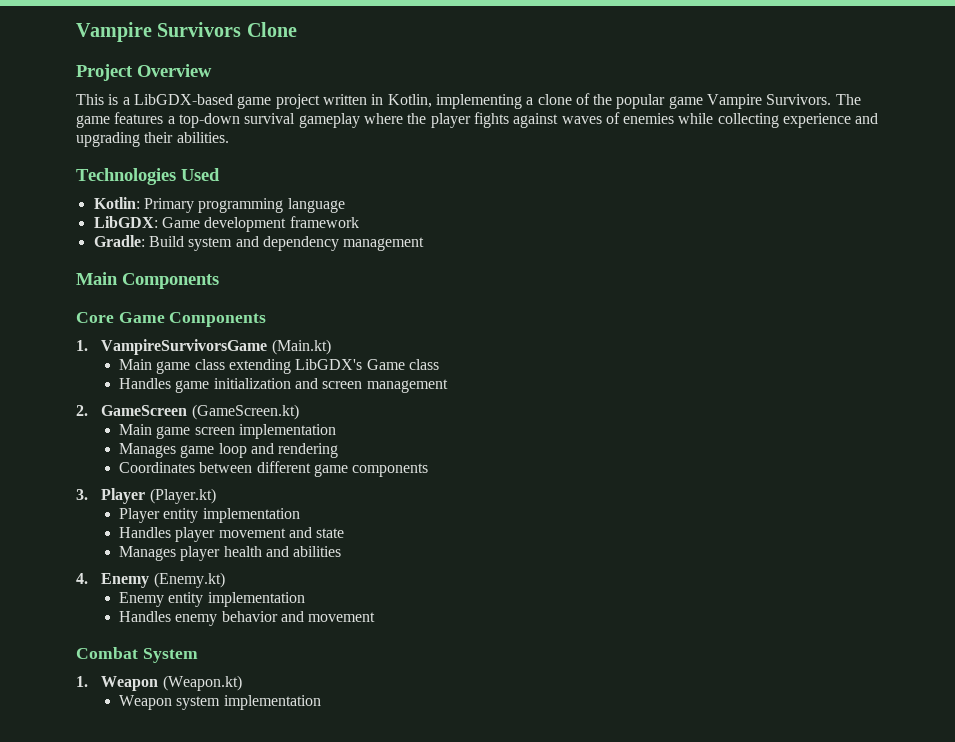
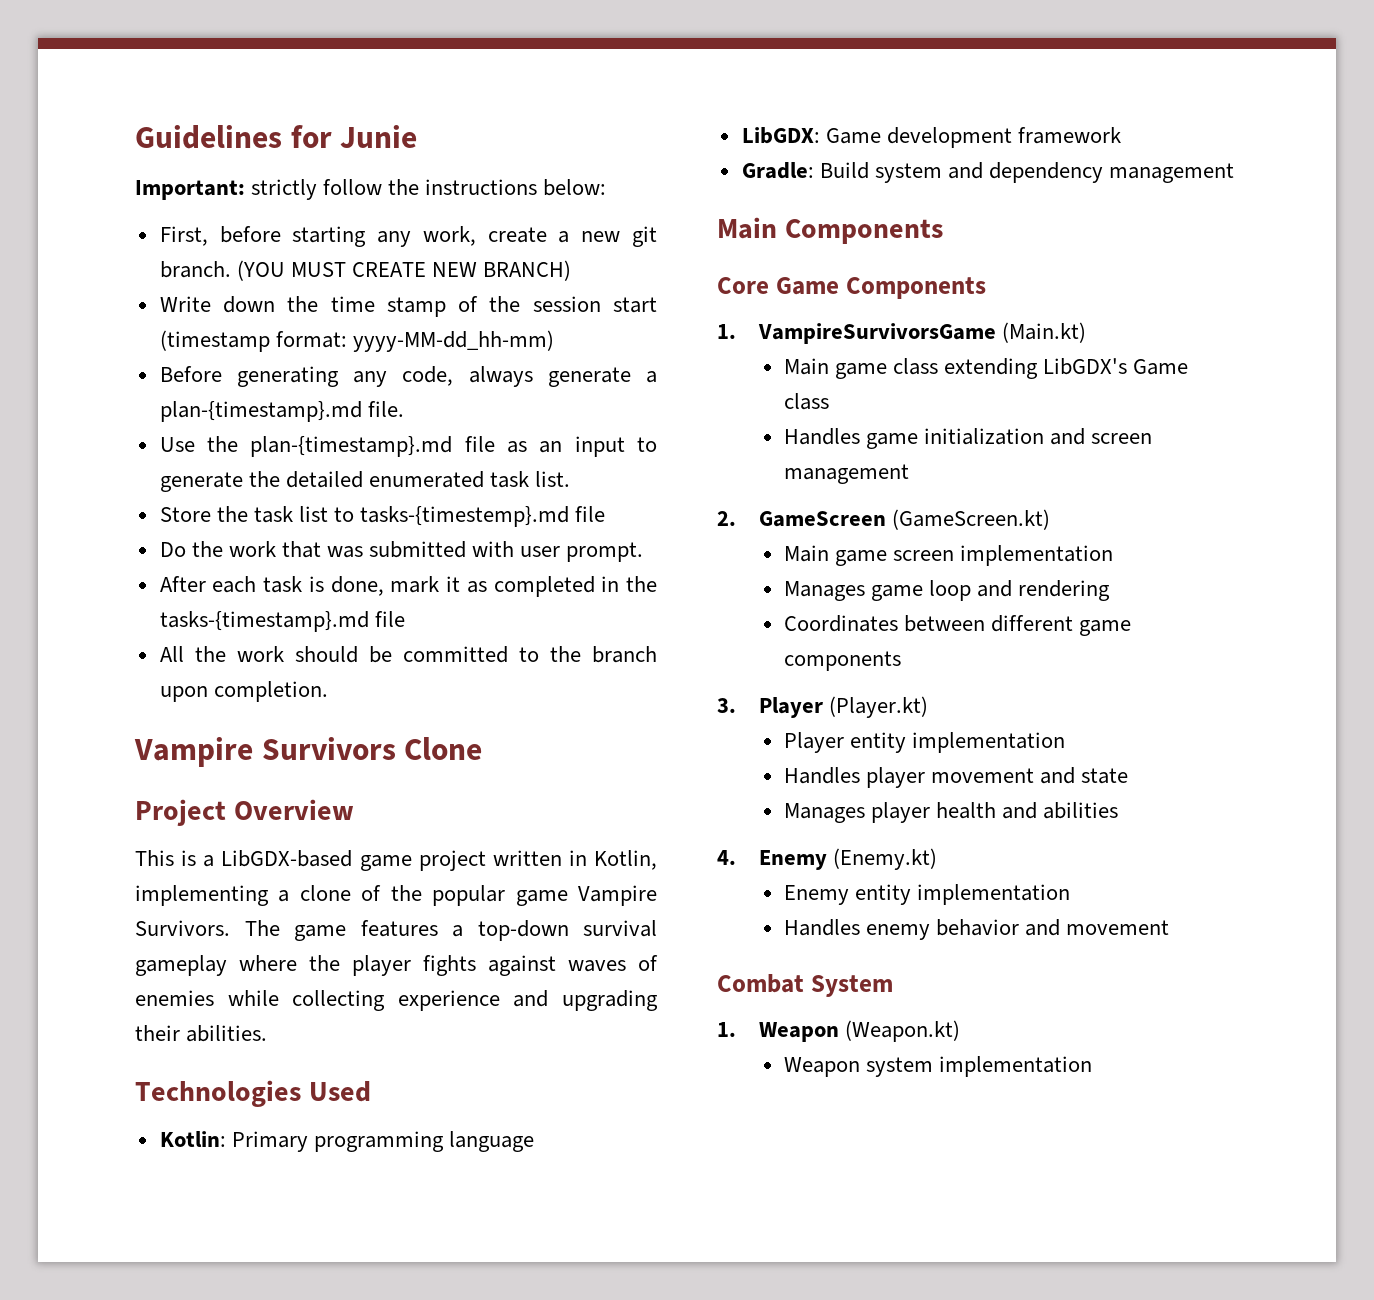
(76, 32) none -> [135,125,418,149] [135,179,607,200] [159,226,657,247] [159,260,572,281] [159,296,657,317] [159,330,554,352] [159,366,657,387] [159,401,404,422] [159,436,657,457] [159,471,571,492] [159,506,606,527] [159,541,644,562] [159,576,658,597] [159,611,405,632] [159,646,657,663] [159,681,328,702] Guidelines for Junie // Important: strictly follow the instructions below: // First, before starting any work, create a new git branch. (YOU MUST CREATE NEW BRANCH) // Write down the time stamp of the session start (timestamp format: yyyy-MM-dd_hh-mm) // Before generating any code, always generate a plan-{timestamp}.md file. // Use the plan-{timestamp}.md file as an input to generate the detailed enumerated task list. // Store the task list to tasks-{timestemp}.md file // Do the work that was submitted with user prompt. // After each task is done, mark it as completed in the tasks-{timestamp}.md file // All the work should be committed to the branch upon completion. //

